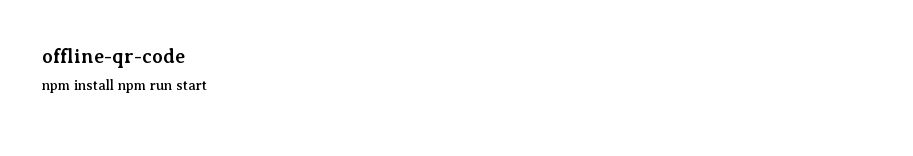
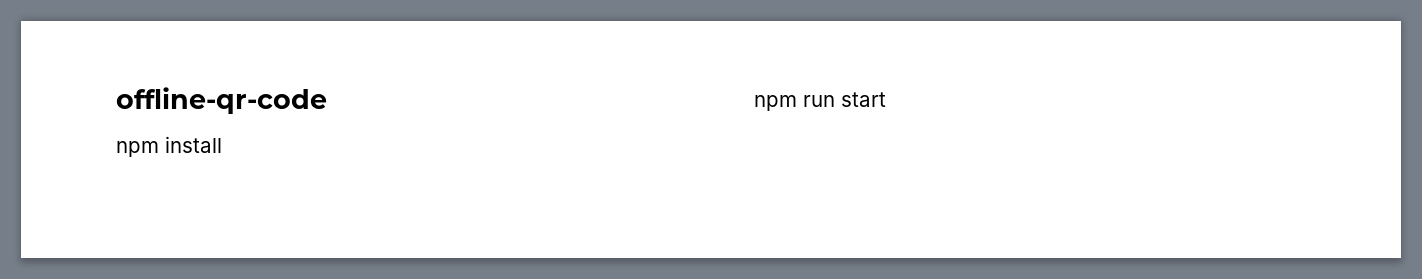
(114, 84) none -> (222, 144) //

